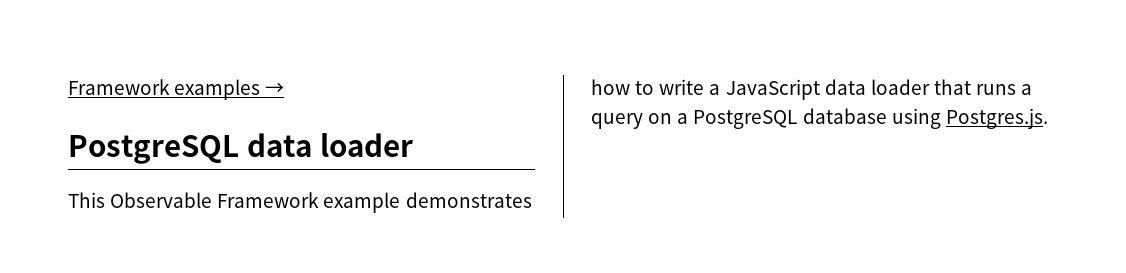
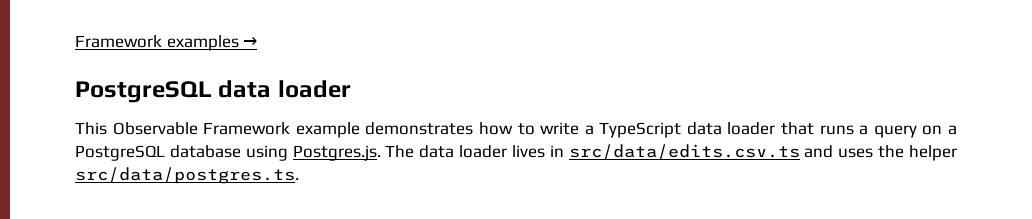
[725,79,820,100] JavaScript -> [599,122,682,138] TypeScript
(1048, 118) none -> [385,144,957,161] [75,167,299,184] The data loader lives in src/data/edits.csv.ts and uses the helper src/data/postgres.ts.

